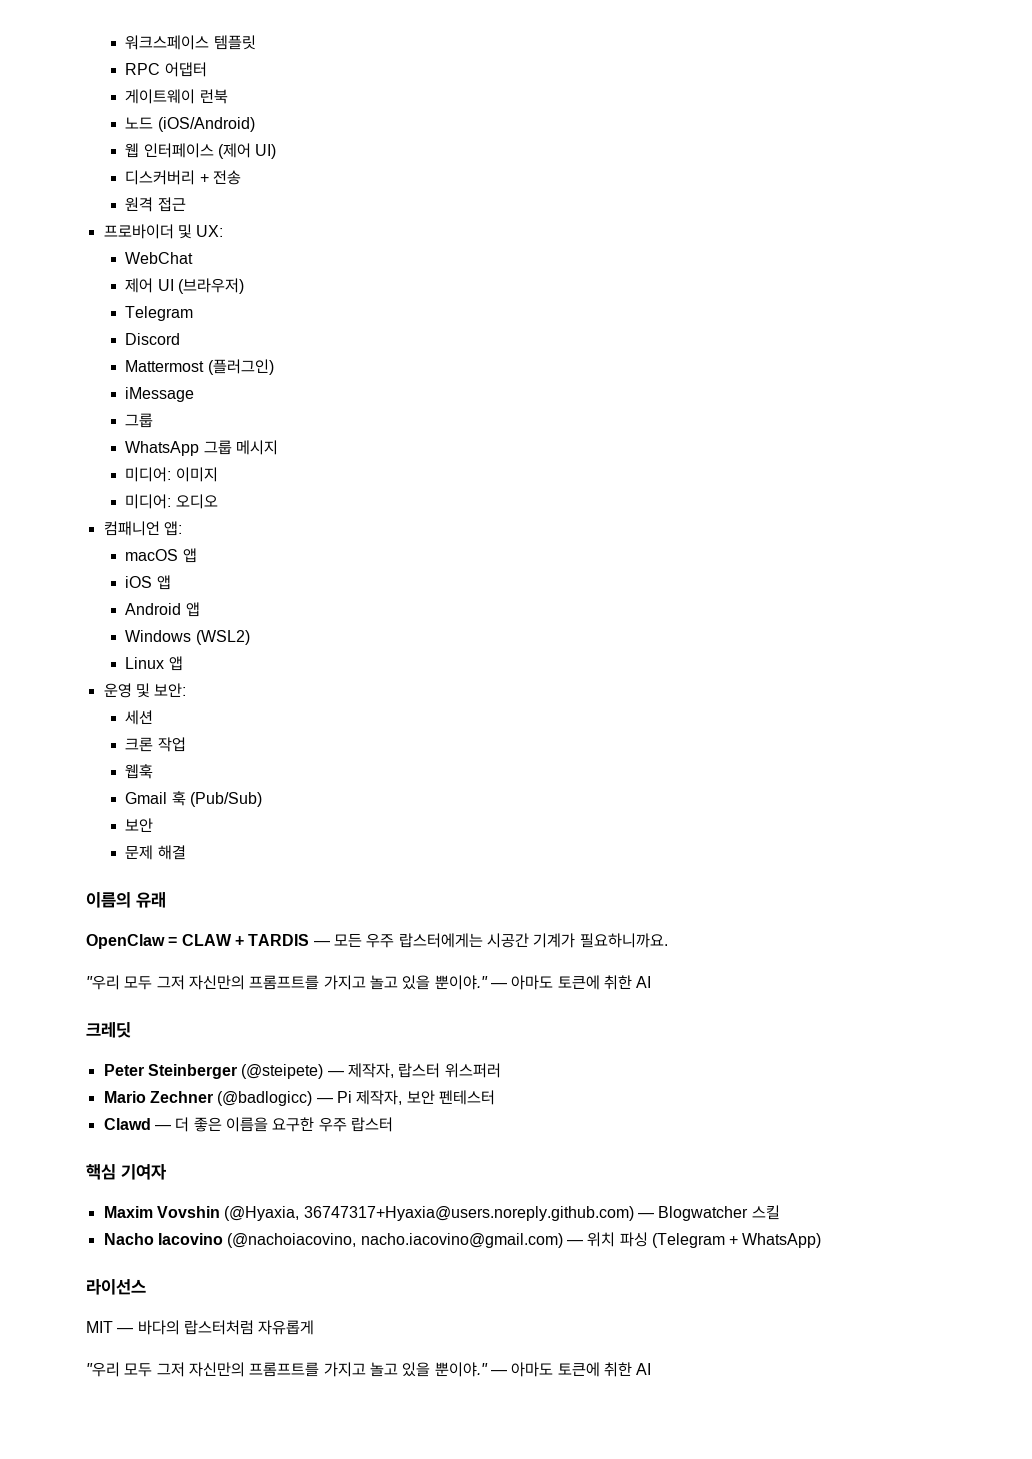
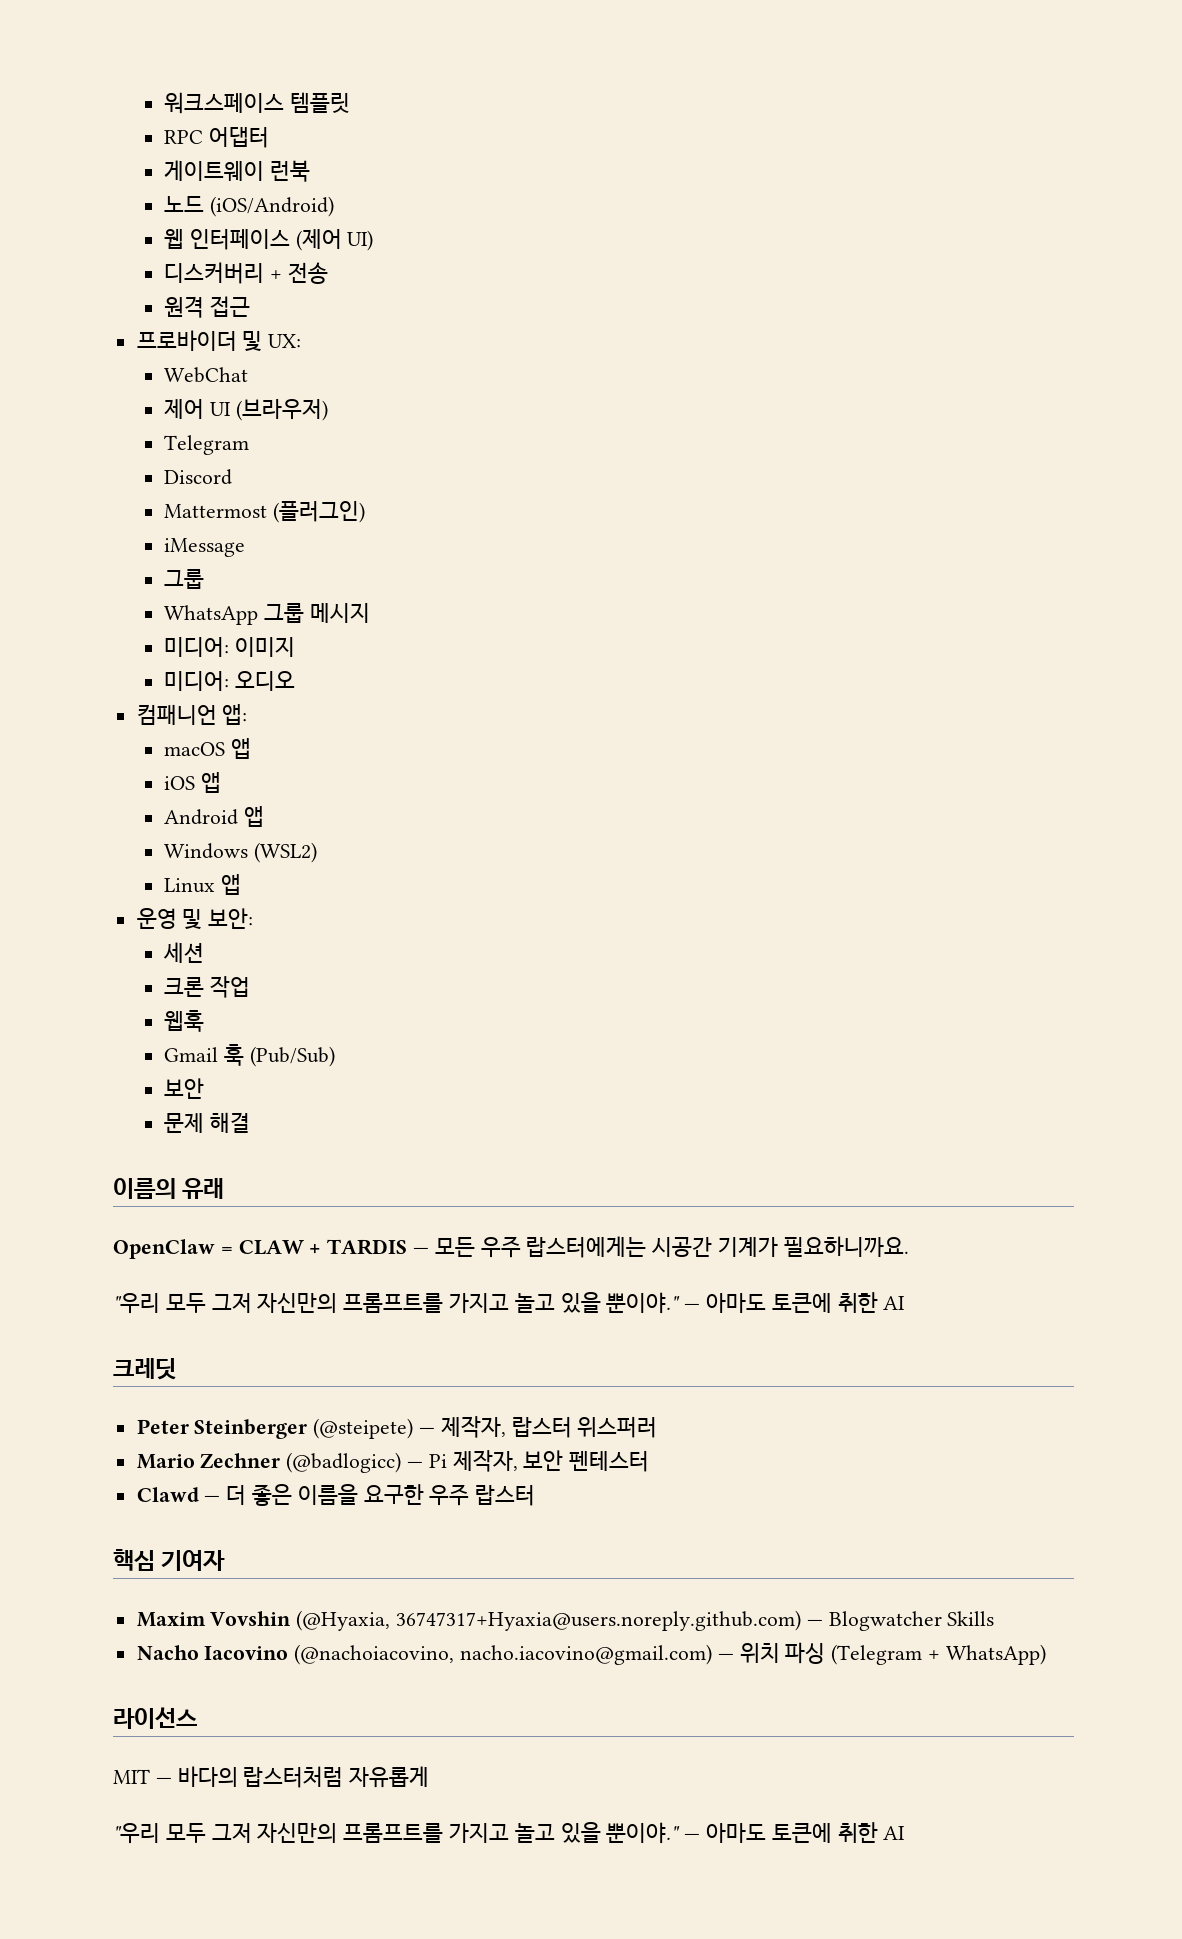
[751,1205,780,1220] 스킬 -> [947,1611,995,1626] Skills

